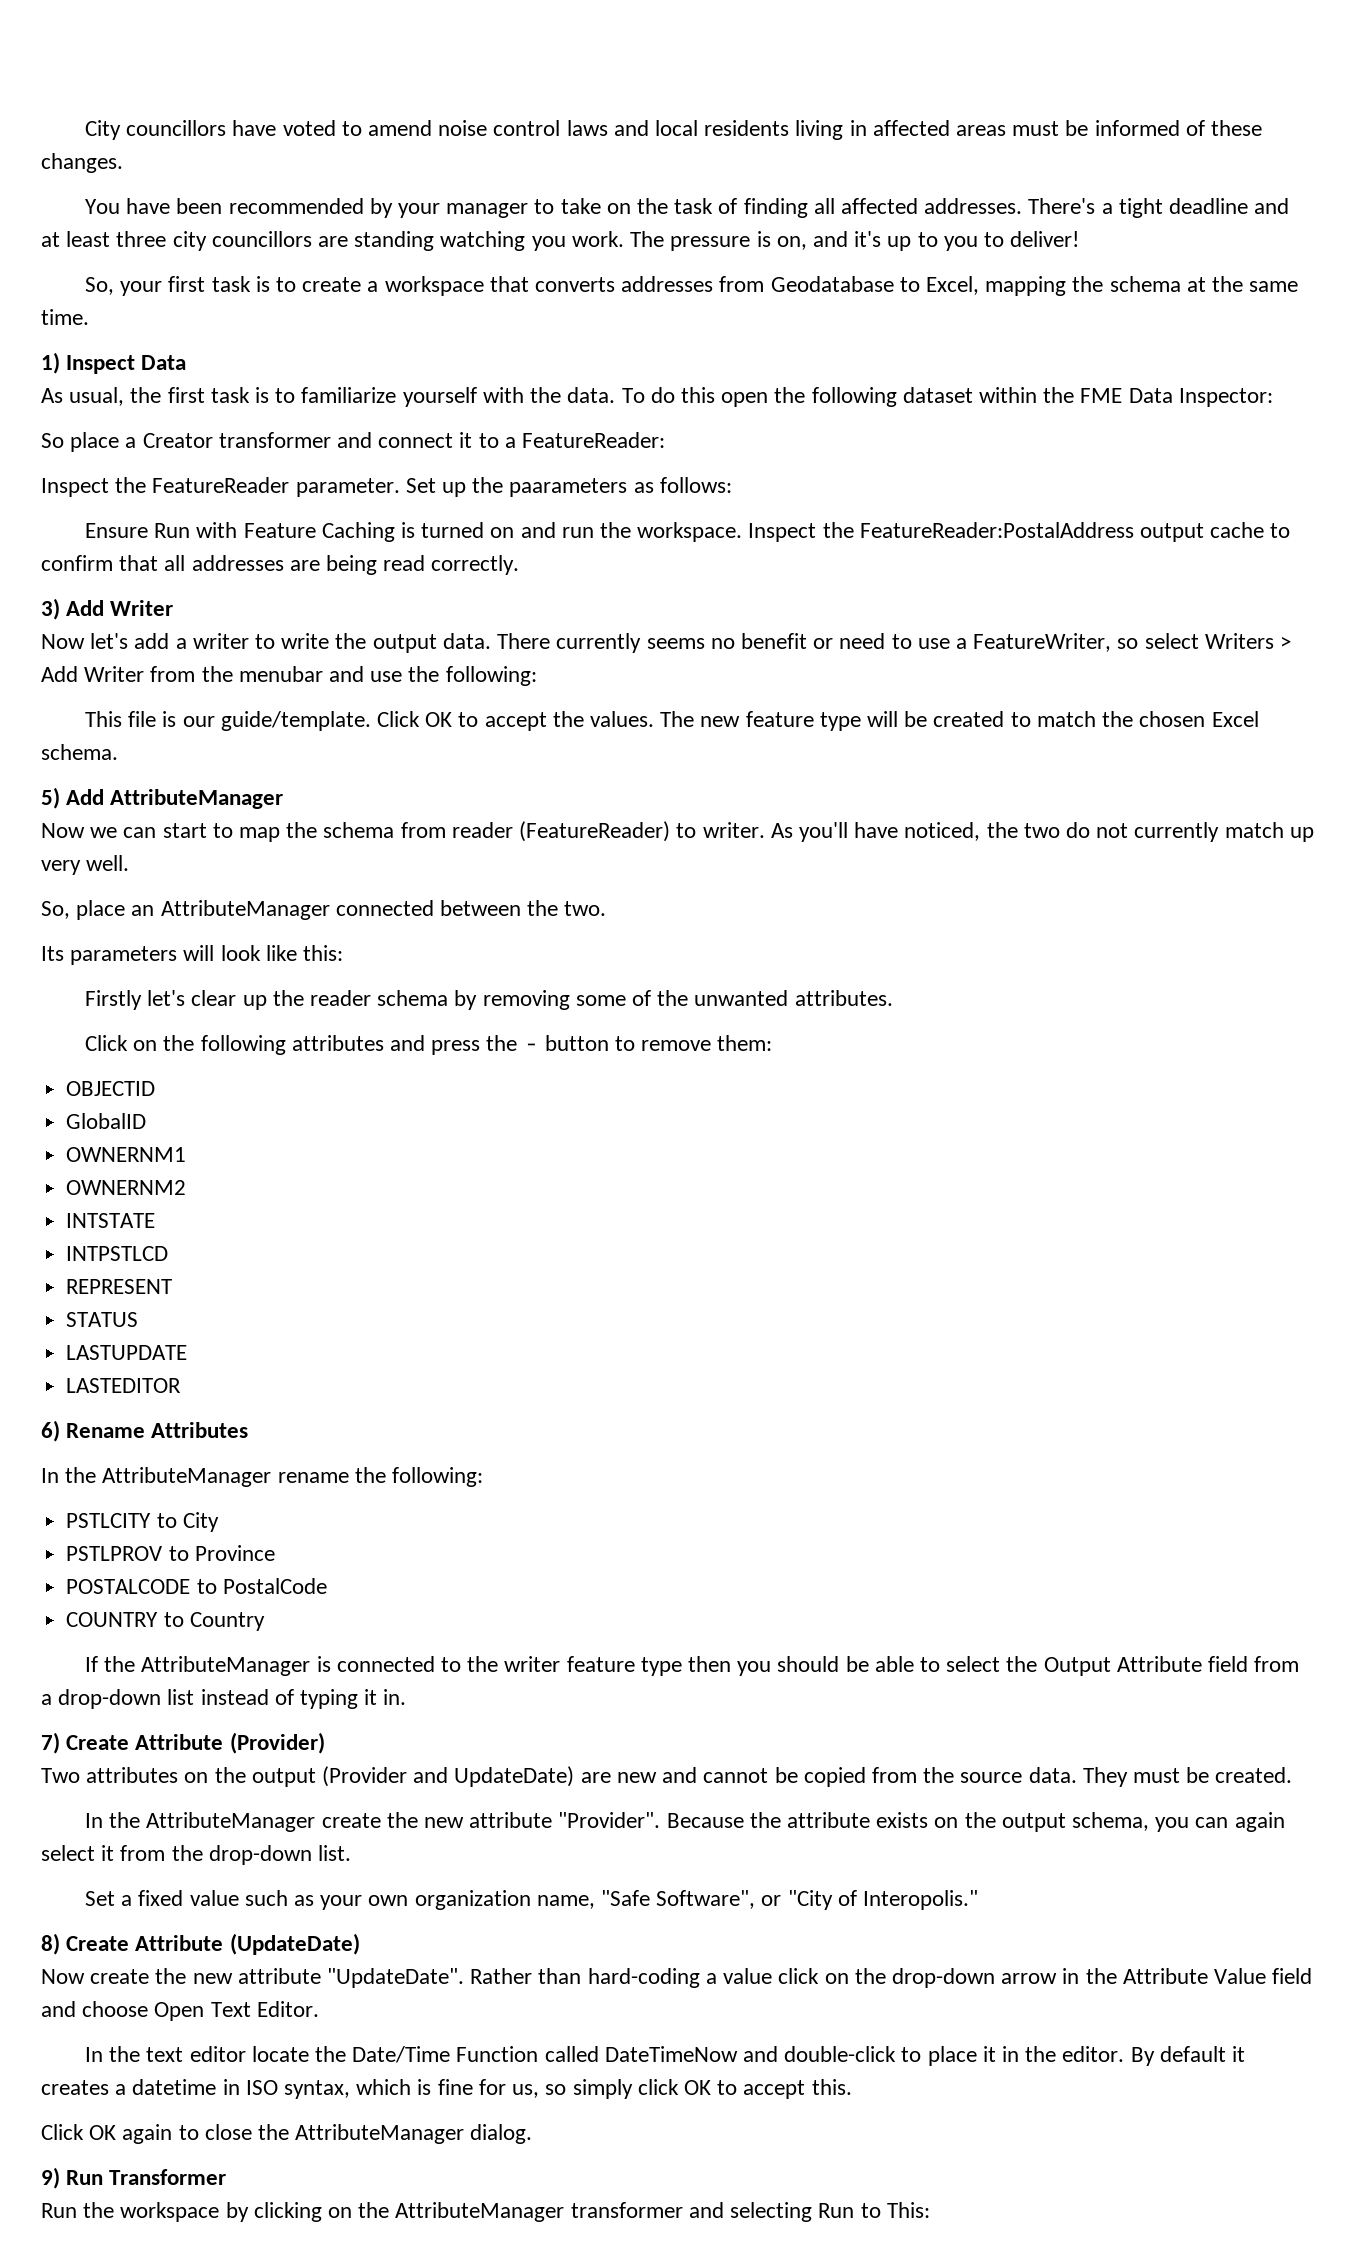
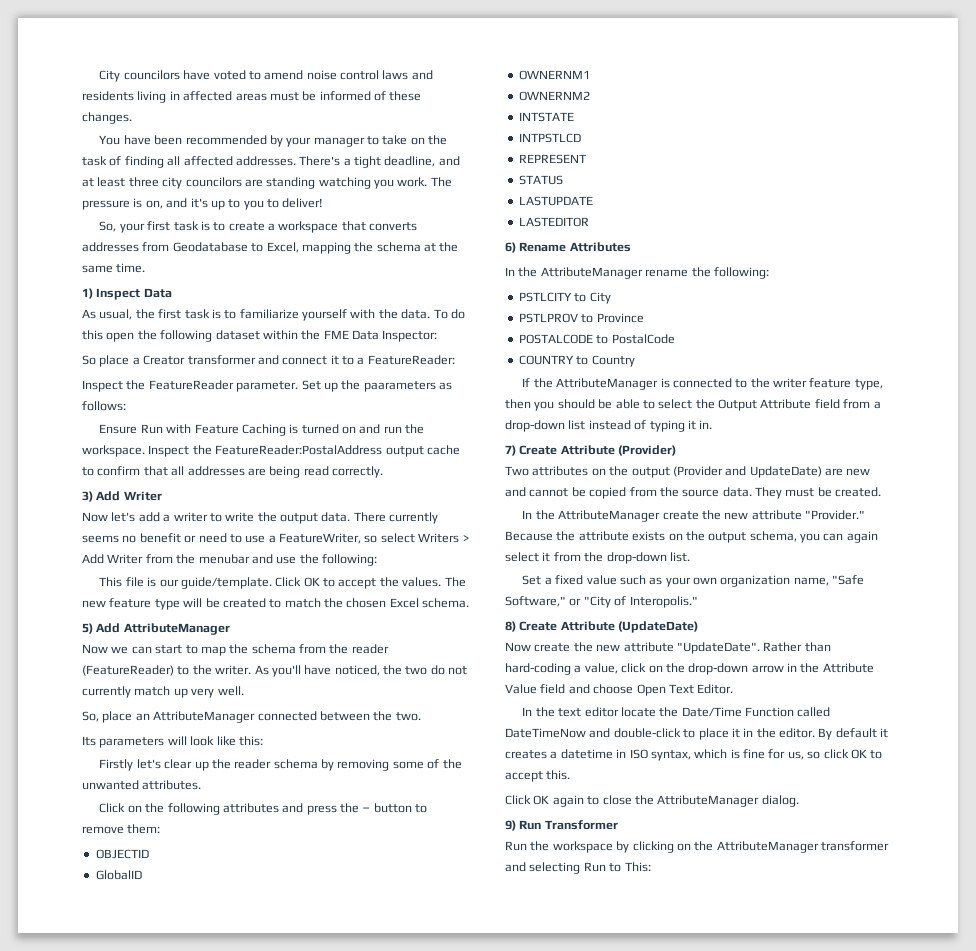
[84,120,227,140] City councillors -> [99,70,180,82] City councilors
[654,120,698,136] local -> (433, 75) none
[1169,198,1249,214] deadline -> [384,156,436,167] deadline,
[211,231,312,247] councillors -> [185,177,242,187] councilors
(446, 830) none -> [329,644,349,654] the
(697, 830) none -> [192,665,212,675] the
[640,1657,682,1676] type -> [854,379,883,390] type,
[558,1812,661,1828] "Provider". -> [805,510,866,520] "Provider."
[656,1890,756,1909] Software", -> [505,596,566,607] Software,"
[723,1968,773,1984] value -> [584,663,618,674] value,
[572,2079,633,2099] simply -> (821, 755) none

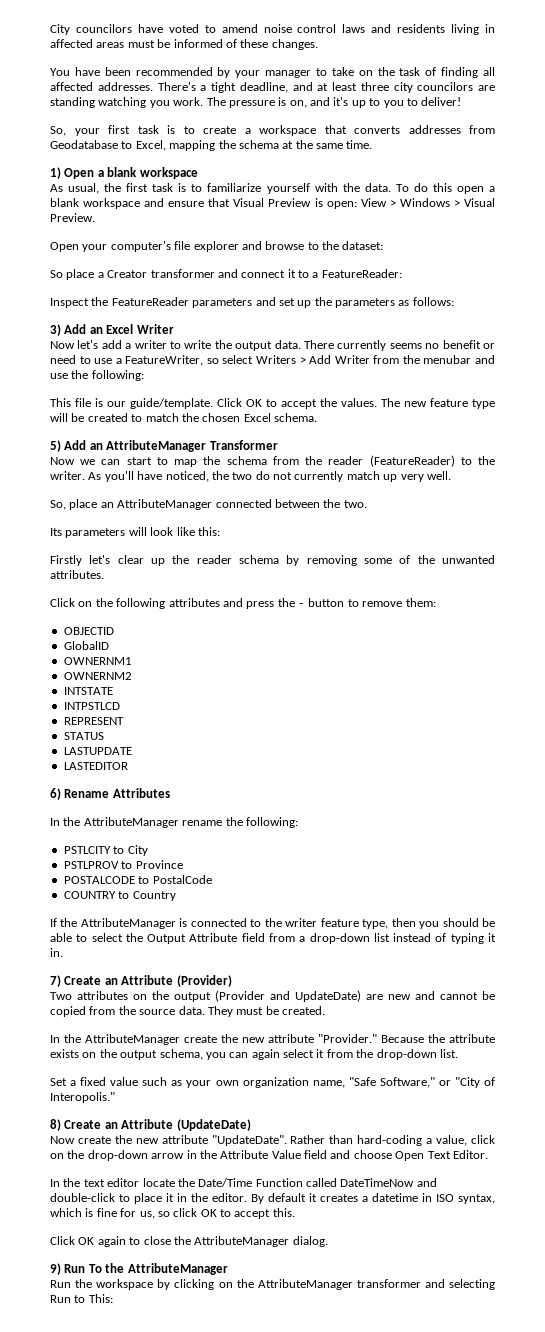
[96,288,172,300] Inspect Data -> [64,167,198,179] Open a blank workspace
[137,330,438,342] the following dataset within the FME Data Inspector: -> [489,186,495,192] [50,198,496,209] [50,213,95,222] [50,241,384,252] a blank workspace and ensure that Visual Preview is open: View > Windows > Visual Preview. // Open your computer's file explorer and browse to the dataset:
[236,380,436,392] parameter. Set up the paarameters -> [192,297,395,308] parameters and set up the parameters
[99,424,425,436] [82,445,460,457] [82,466,383,478] // Ensure Run with Feature Caching is turned on and run the workspace. Inspect the FeatureReader:PostalAddress output cache to confirm that all addresses are being read correctly. -> (454, 301) none
(121, 496) none -> [89,324,134,334] an Excel
[123,623,230,635] AttributeManager -> [89,440,278,452] an AttributeManager Transformer
(558, 450) none -> [104,978,118,985] an
(558, 626) none -> [104,1122,118,1129] an
[544,820,618,830] Transformer -> [88,1263,228,1275] To the AttributeManager

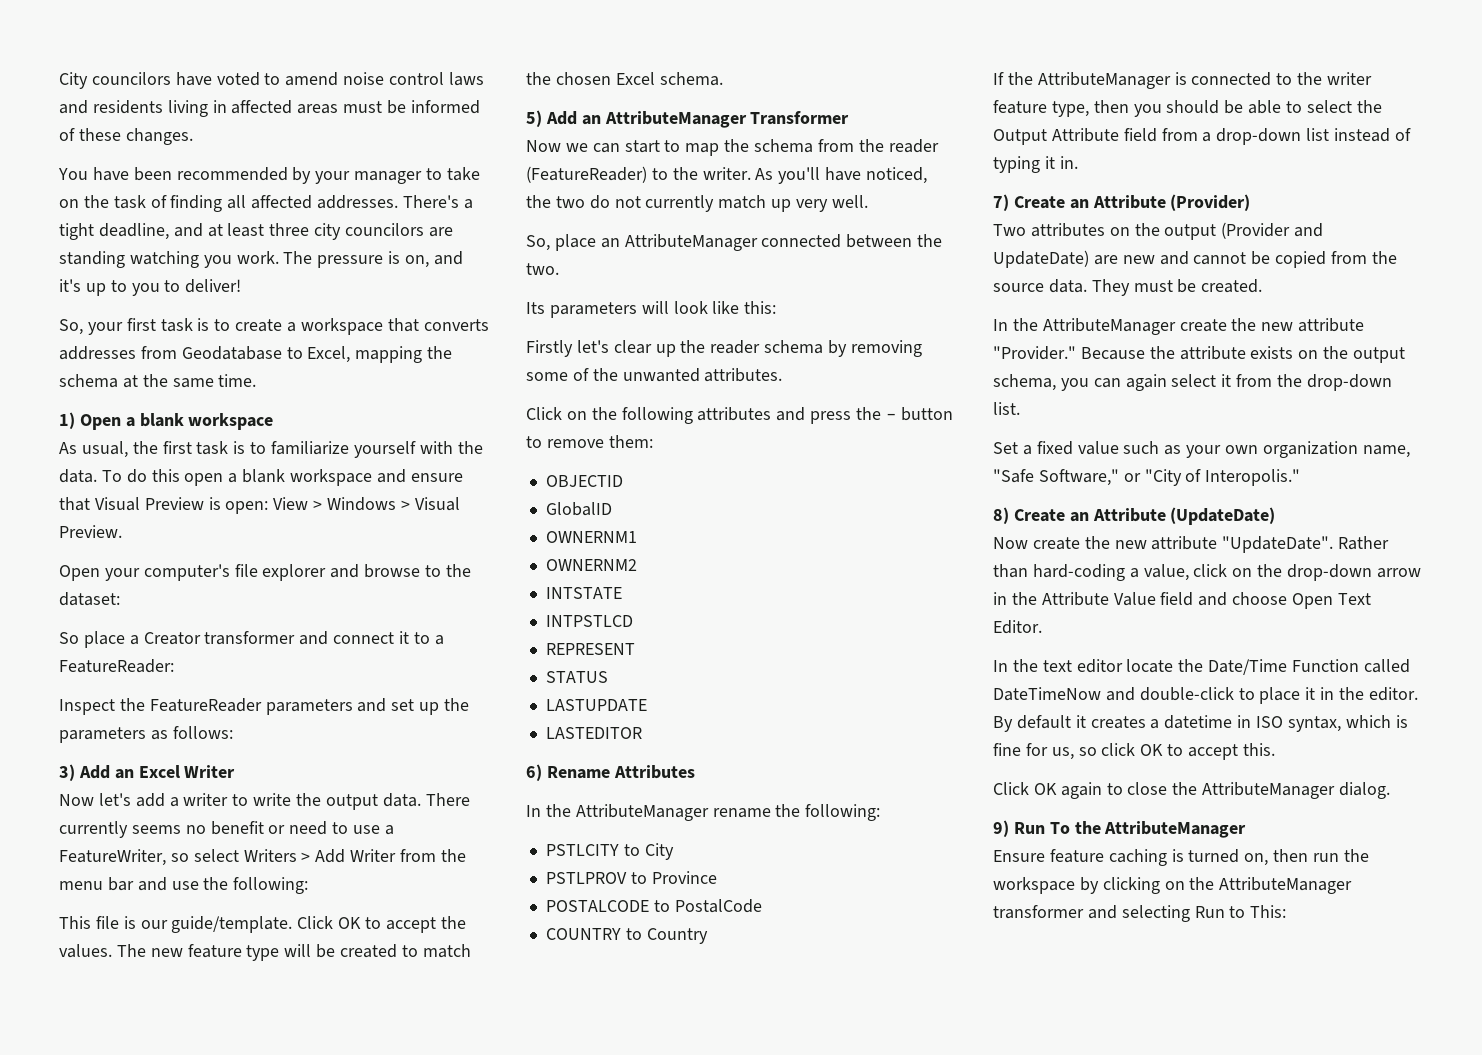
[423,355,472,364] menubar -> [59,877,134,891] menu bar
[50,1280,71,1288] Run -> [993,849,1340,866] Ensure feature caching is turned on, then run

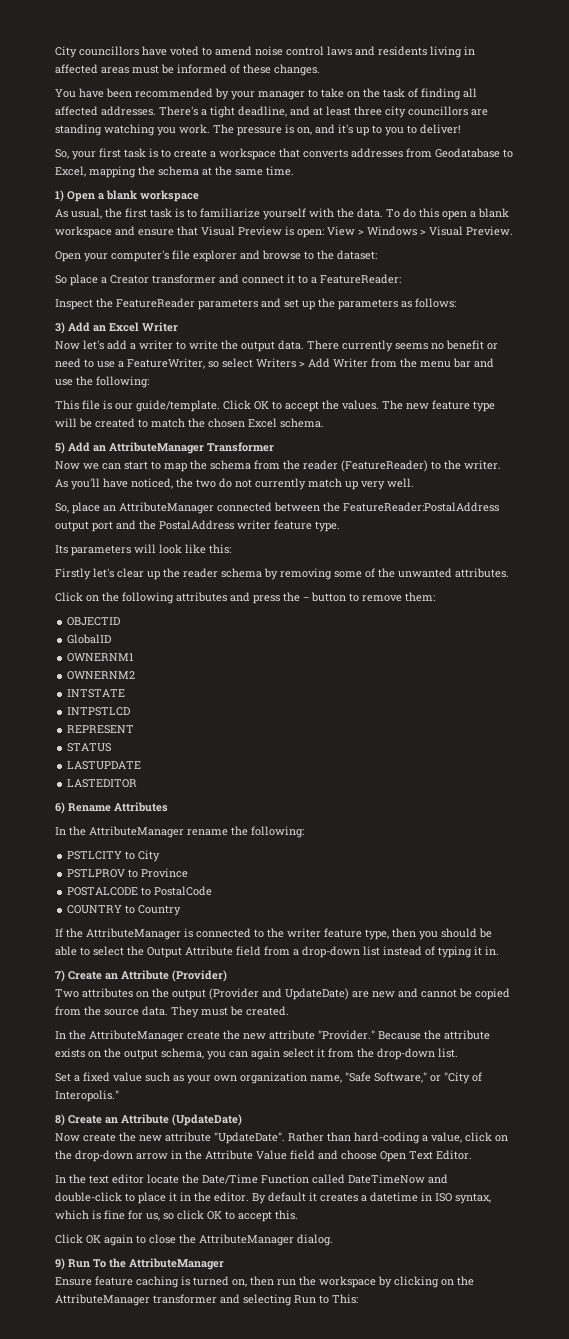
[59,72,171,89] City councilors -> [55,46,139,58] City councillors
[345,223,425,236] councilors -> [408,106,468,116] councillors
[526,263,559,275] two. -> [343,502,499,512] [55,520,340,532] FeatureReader:PostalAddress output port and the PostalAddress writer feature type.

